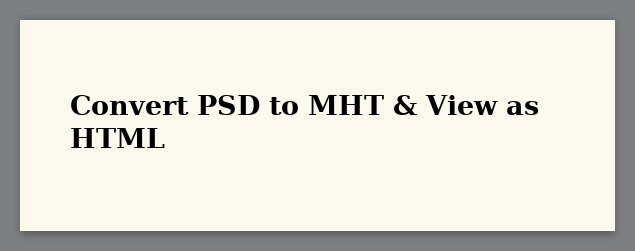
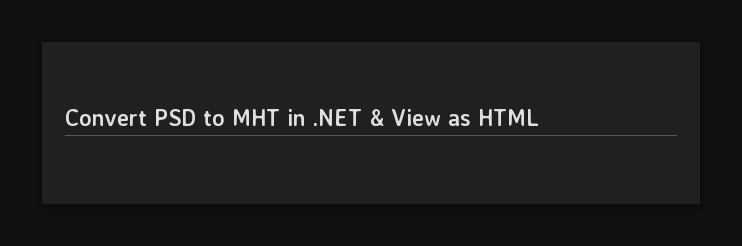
(384, 105) none -> [287,109,362,126] in .NET

